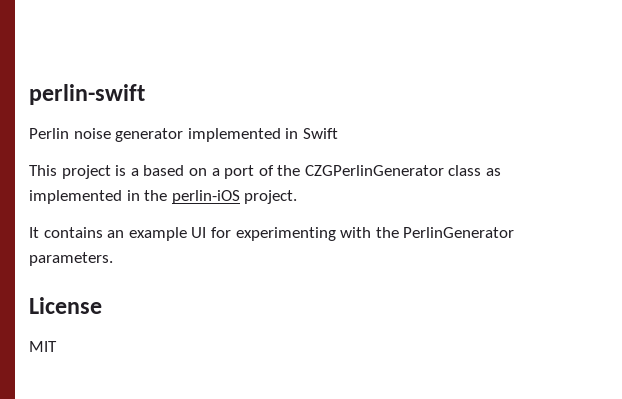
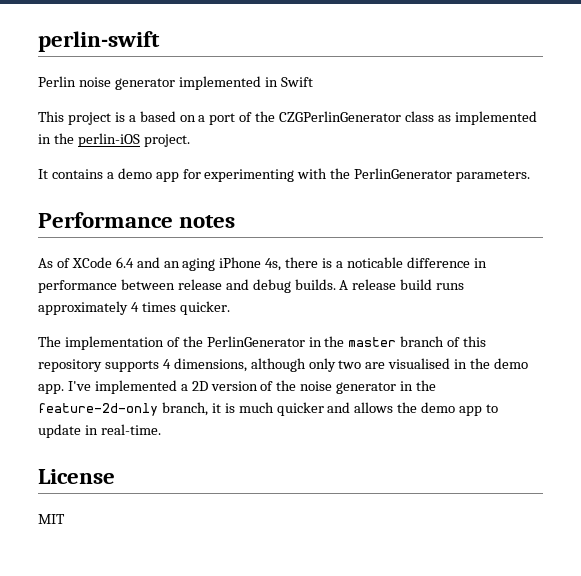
[107,227,207,241] an example UI -> [106,168,179,182] a demo app
(113, 259) none -> [38,212,236,228] [38,257,487,271] [38,279,465,293] [38,301,230,315] [38,336,487,350] [38,358,529,372] [38,380,437,394] [38,402,499,416] [38,424,161,438] // Performance notes // As of XCode 6.4 and an aging iPhone 4s, there is a noticable difference in performance between release and debug builds. A release build runs approximately 4 times quicker. // The implementation of the PerlinGenerator in the master branch of this repository supports 4 dimensions, although only two are visualised in the demo app. I've implemented a 2D version of the noise generator in the feature-2d-only branch, it is much quicker and allows the demo app to update in real-time.

